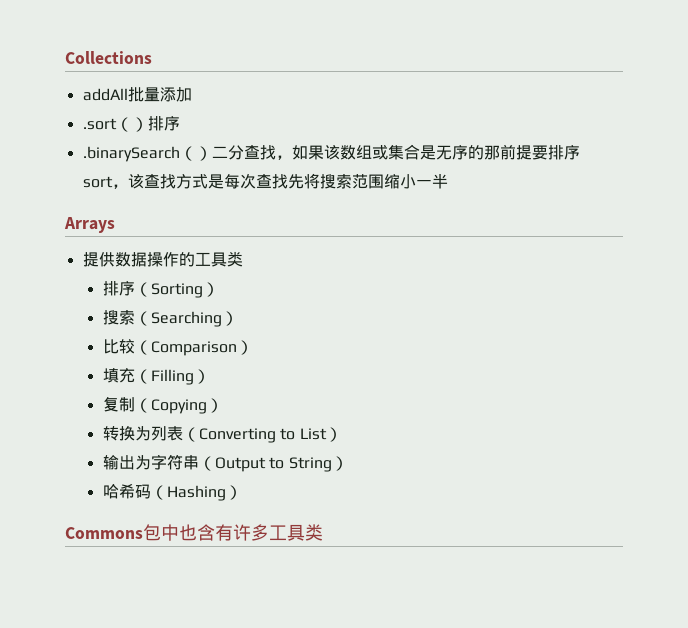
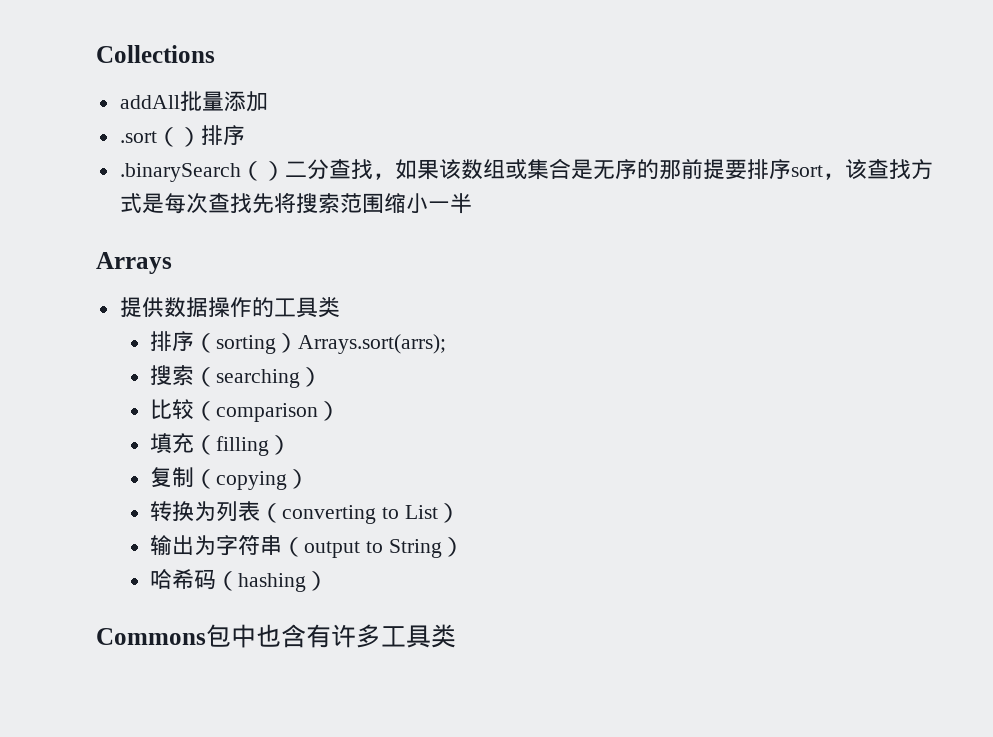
[150,282,219,298] Sorting） -> [216,333,447,354] sorting）Arrays.sort(arrs);
[150,311,222,327] Searching -> [216,369,301,388] searching
[150,341,237,356] Comparison -> [216,403,319,422] comparison
[150,369,194,385] Filling -> [216,436,270,456] filling
[150,399,207,414] Copying -> [216,471,288,490] copying
[198,428,276,443] Converting -> [282,505,377,524] converting
[214,457,266,472] Output -> [304,541,361,558] output
[166,485,226,501] Hashing -> [238,573,307,592] hashing

